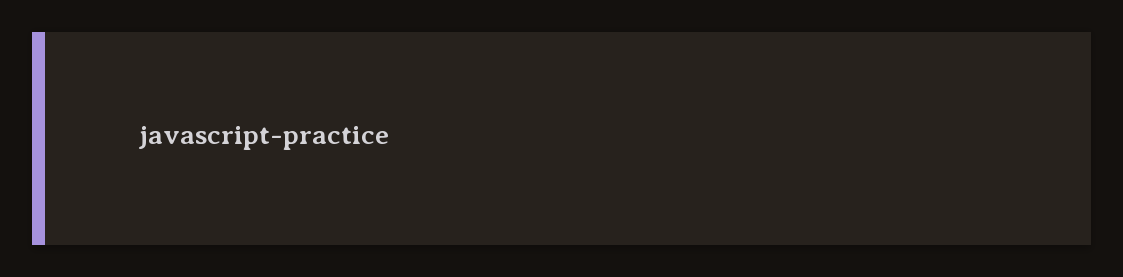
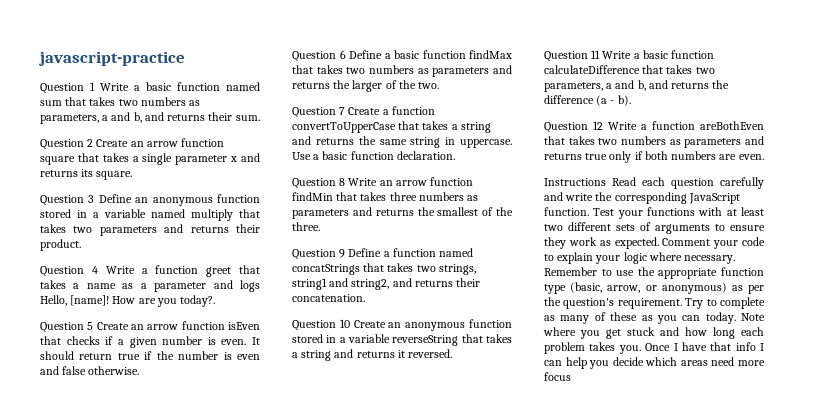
(389, 138) none -> [40,82,260,94] [40,97,201,106] [40,112,260,124] [40,138,225,150] [40,153,260,165] [40,169,133,180] [40,194,260,206] [40,209,260,221] [40,224,260,236] [40,239,81,251] [40,265,260,277] [40,280,260,292] [40,295,216,307] [40,321,260,333] [40,336,260,348] [40,351,260,360] [40,366,140,375] [292,50,512,62] [292,65,512,77] [292,80,440,92] [292,106,435,118] [292,121,491,133] [292,136,512,148] [292,151,455,160] [292,177,474,189] [292,192,479,201] [292,207,513,219] [292,222,320,231] [292,248,474,260] [292,263,476,275] [292,278,481,290] [292,294,365,302] [292,319,512,331] [292,334,512,346] [292,349,453,361] [544,50,715,62] [544,65,715,74] [544,80,730,92] [544,95,631,106] [544,121,764,133] [544,136,764,148] [544,151,764,163] [544,177,764,189] [544,192,740,204] [544,207,764,219] [544,222,765,234] [544,237,765,249] [544,252,736,264] [544,267,764,279] [544,282,764,294] [544,297,765,309] [544,312,765,324] [543,327,764,339] [544,342,764,354] [544,357,765,369] [544,372,571,381] // Question 1 Write a basic function named sum that takes two numbers as parameters, a and b, and returns their sum. // Question 2 Create an arrow function square that takes a single parameter x and returns its square. // Question 3 Define an anonymous function stored in a variable named multiply that takes two parameters and returns their product. // Question 4 Write a function greet that takes a name as a parameter and logs Hello, [name]! How are you today?. // Question 5 Create an arrow function isEven that checks if a given number is even. It should return true if the number is even and false otherwise. // Question 6 Define a basic function findMax that takes two numbers as parameters and returns the larger of the two. // Question 7 Create a function convertToUpperCase that takes a string and returns the same string in uppercase. Use a basic function declaration. // Question 8 Write an arrow function findMin that takes three numbers as parameters and returns the smallest of the three. // Question 9 Define a function named concatStrings that takes two strings, string1 and string2, and returns their concatenation. // Question 10 Create an anonymous function stored in a variable reverseString that takes a string and returns it reversed. // Question 11 Write a basic function calculateDifference that takes two parameters, a and b, and returns the difference (a - b). // Question 12 Write a function areBothEven that takes two numbers as parameters and returns true only if both numbers are even. // Instructions Read each question carefully and write the corresponding JavaScript function. Test your functions with at least two different sets of arguments to ensure they work as expected. Comment your code to explain your logic where necessary. Remember to use the appropriate function type (basic, arrow, or anonymous) as per the question's requirement. Try to complete as many of these as you can today. Note where you get stuck and how long each problem takes you. Once I have that info I can help you decide which areas need more focus

